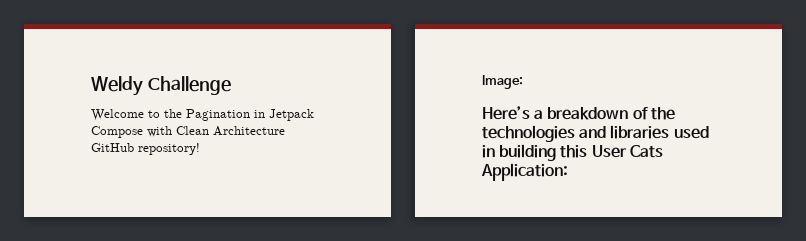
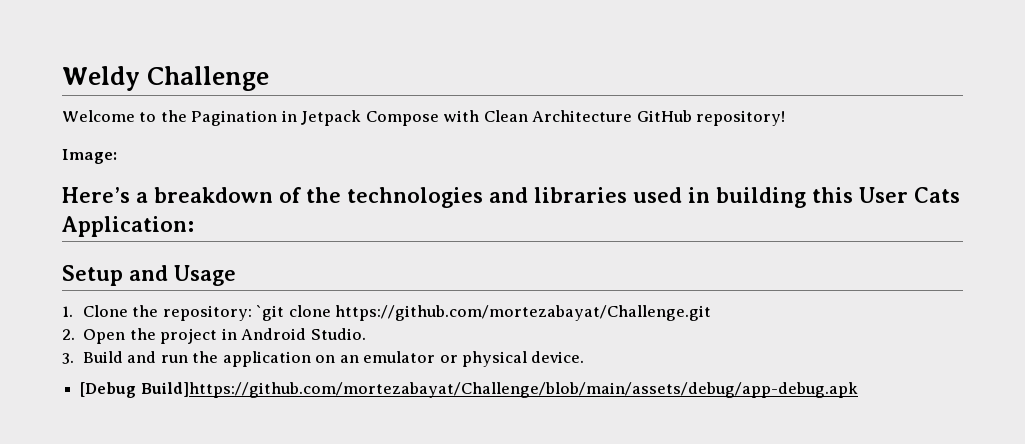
(568, 172) none -> [62,265,236,286] [62,305,712,321] [62,328,366,344] [62,351,585,367] [80,382,858,398] // Setup and Usage // 1. Clone the repository: `git clone https://github.com/mortezabayat/Challenge.git // 2. Open the project in Android Studio. // 3. Build and run the application on an emulator or physical device. // [Debug Build]https://github.com/mortezabayat/Challenge/blob/main/assets/debug/app-debug.apk

